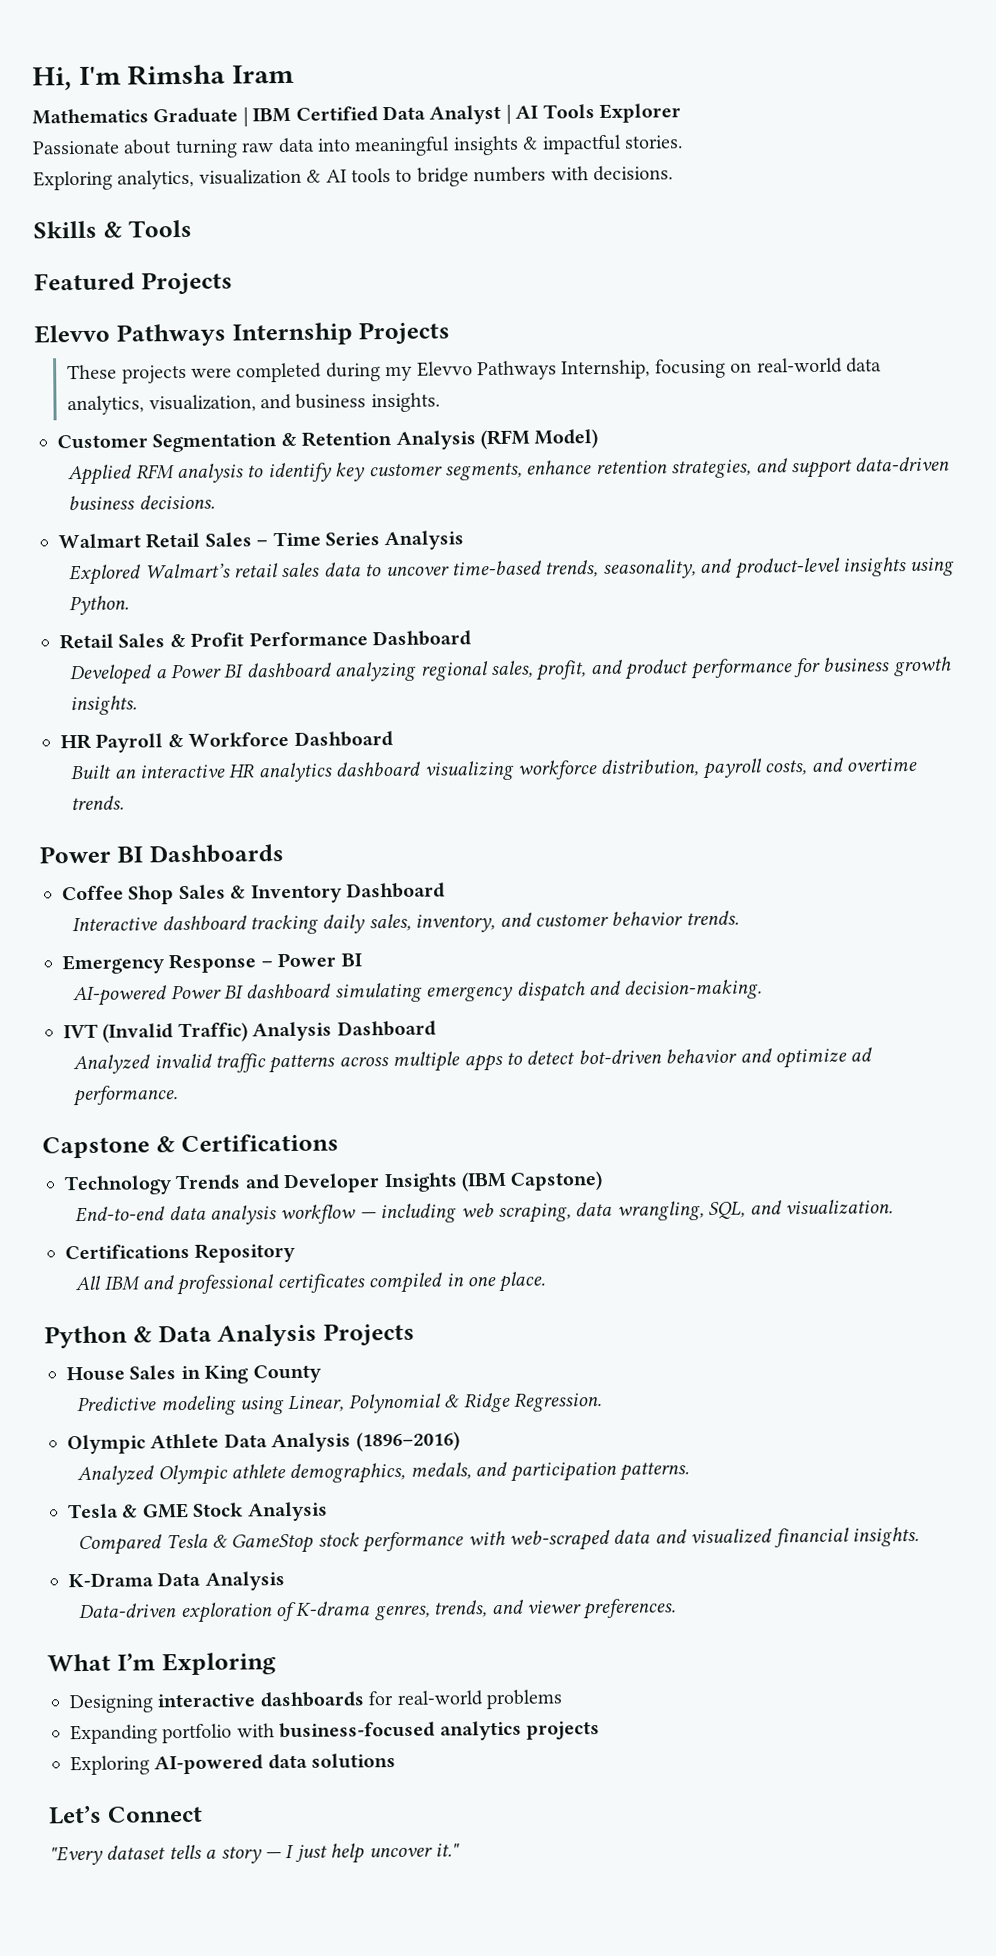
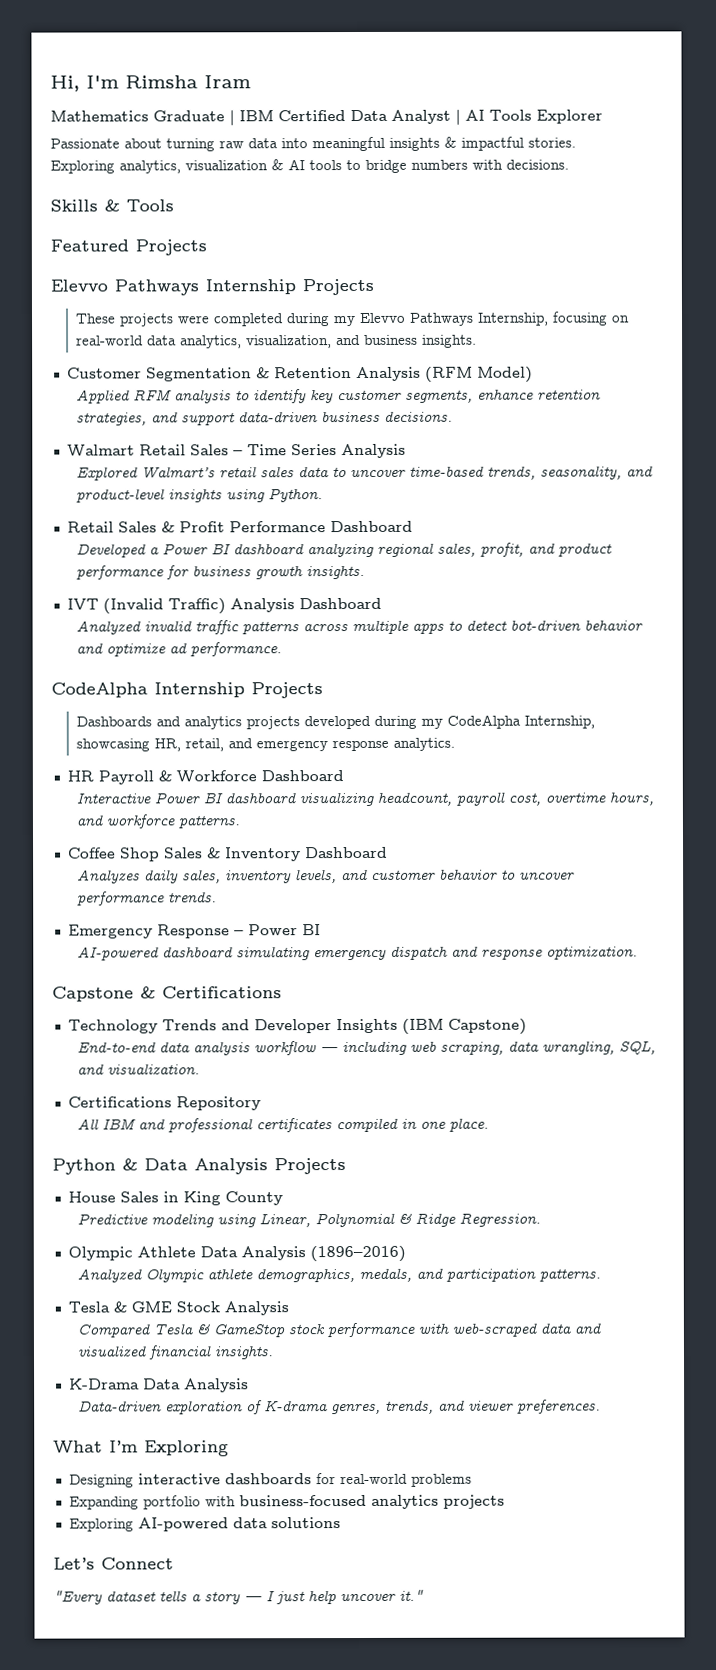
[60,731,393,753] [70,757,918,783] [71,795,125,811] [39,844,284,864] [62,882,445,905] [72,910,739,935] [62,952,362,975] [73,979,763,1007] // HR Payroll & Workforce Dashboard // Built an interactive HR analytics dashboard visualizing workforce distribution, payroll costs, and overtime trends. // Power BI Dashboards // Coffee Shop Sales & Inventory Dashboard // Interactive dashboard tracking daily sales, inventory, and customer behavior trends. // Emergency Response – Power BI // AI-powered Power BI dashboard simulating emergency dispatch and decision-making. -> (366, 572) none
(179, 1096) none -> [51,682,323,699] [76,714,596,730] [76,737,456,752] [66,770,344,785] [76,791,655,807] [76,814,241,829] [67,846,388,862] [77,868,576,884] [77,891,218,906] [67,924,321,939] [77,945,639,961] // CodeAlpha Internship Projects // Dashboards and analytics projects developed during my CodeAlpha Internship, showcasing HR, retail, and emergency response analytics. // HR Payroll & Workforce Dashboard // Interactive Power BI dashboard visualizing headcount, payroll cost, overtime hours, and workforce patterns. // Coffee Shop Sales & Inventory Dashboard // Analyzes daily sales, inventory levels, and customer behavior to uncover performance trends. // Emergency Response – Power BI // AI-powered dashboard simulating emergency dispatch and response optimization.

